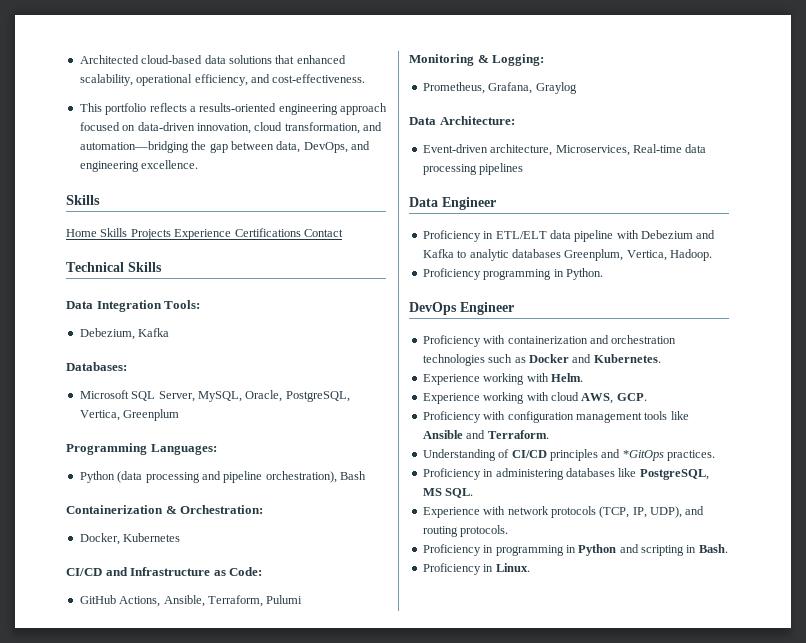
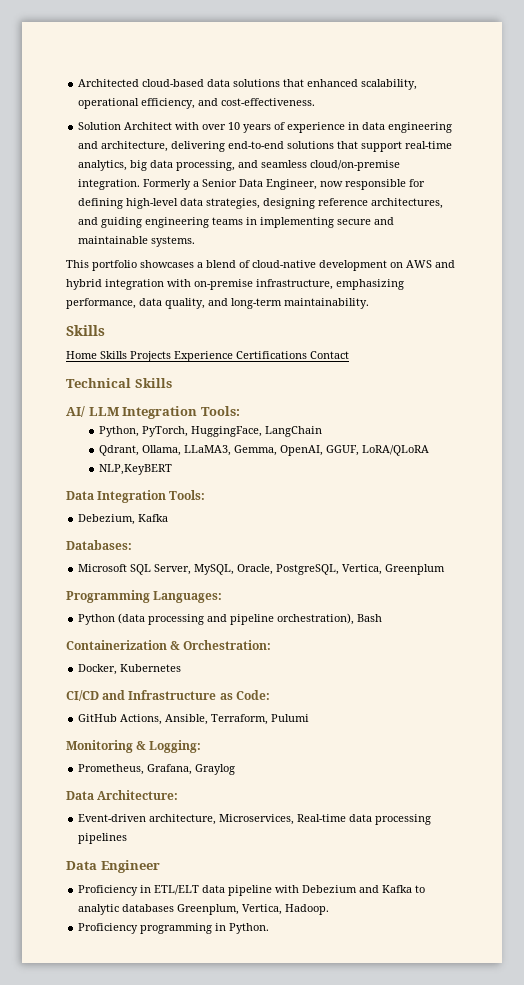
[79,103,387,115] [79,122,382,134] [79,141,370,153] [79,160,199,172] This portfolio reflects a results-oriented engineering approach focused on data-driven innovation, cloud transformation, and automation—bridging the gap between data, DevOps, and engineering excellence. -> [78,122,453,133] [78,141,453,152] [78,160,401,171] [78,179,426,190] [78,198,444,209] [78,217,395,228] [78,236,196,247] [66,260,455,271] [66,279,404,290] [66,298,369,309] Solution Architect with over 10 years of experience in data engineering and architecture, delivering end-to-end solutions that support real-time analytics, big data processing, and seamless cloud/on-premise integration. Formerly a Senior Data Engineer, now responsible for defining high-level data strategies, designing reference architectures, and guiding engineering teams in implementing secure and maintainable systems. // This portfolio showcases a blend of cloud-native development on AWS and hybrid integration with on-premise infrastructure, emphasizing performance, data quality, and long-term maintainability.
(162, 267) none -> [66,406,240,419] [99,426,323,437] [99,445,430,456] [99,464,173,475] // AI/ LLM Integration Tools: // Python, PyTorch, HuggingFace, LangChain // Qdrant, Ollama, LLaMA3, Gemma, OpenAI, GGUF, LoRA/QLoRA // NLP,KeyBERT
[409,302,514,315] [422,335,677,347] [422,354,661,366] [422,373,583,385] [422,392,647,404] [422,411,689,423] [422,430,549,439] [422,449,715,461] [422,468,709,480] [422,488,474,498] [422,506,705,518] [422,525,509,537] [422,544,728,556] [422,563,530,575] // DevOps Engineer // Proficiency with containerization and orchestration technologies such as Docker and Kubernetes. // Experience working with Helm. // Experience working with cloud AWS, GCP. // Proficiency with configuration management tools like Ansible and Terraform. // Understanding of CI/CD principles and *GitOps practices. // Proficiency in administering databases like PostgreSQL, MS SQL. // Experience with network protocols (TCP, IP, UDP), and routing protocols. // Proficiency in programming in Python and scripting in Bash. // Proficiency in Linux. -> (270, 928) none

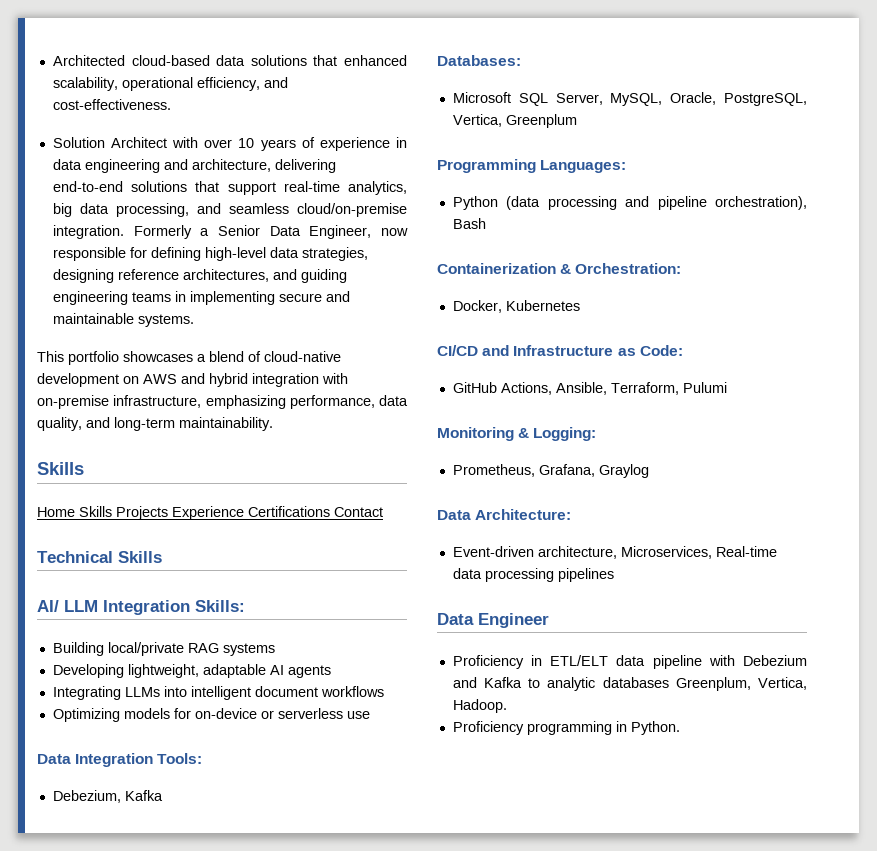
[200,406,240,416] [99,426,323,437] [99,445,430,456] [99,464,173,475] Tools: // Python, PyTorch, HuggingFace, LangChain // Qdrant, Ollama, LLaMA3, Gemma, OpenAI, GGUF, LoRA/QLoRA // NLP,KeyBERT -> [195,600,245,612] [52,642,275,656] [52,664,331,678] [52,686,384,700] [52,708,370,722] Skills: // Building local/private RAG systems // Developing lightweight, adaptable AI agents // Integrating LLMs into intelligent document workflows // Optimizing models for on-device or serverless use

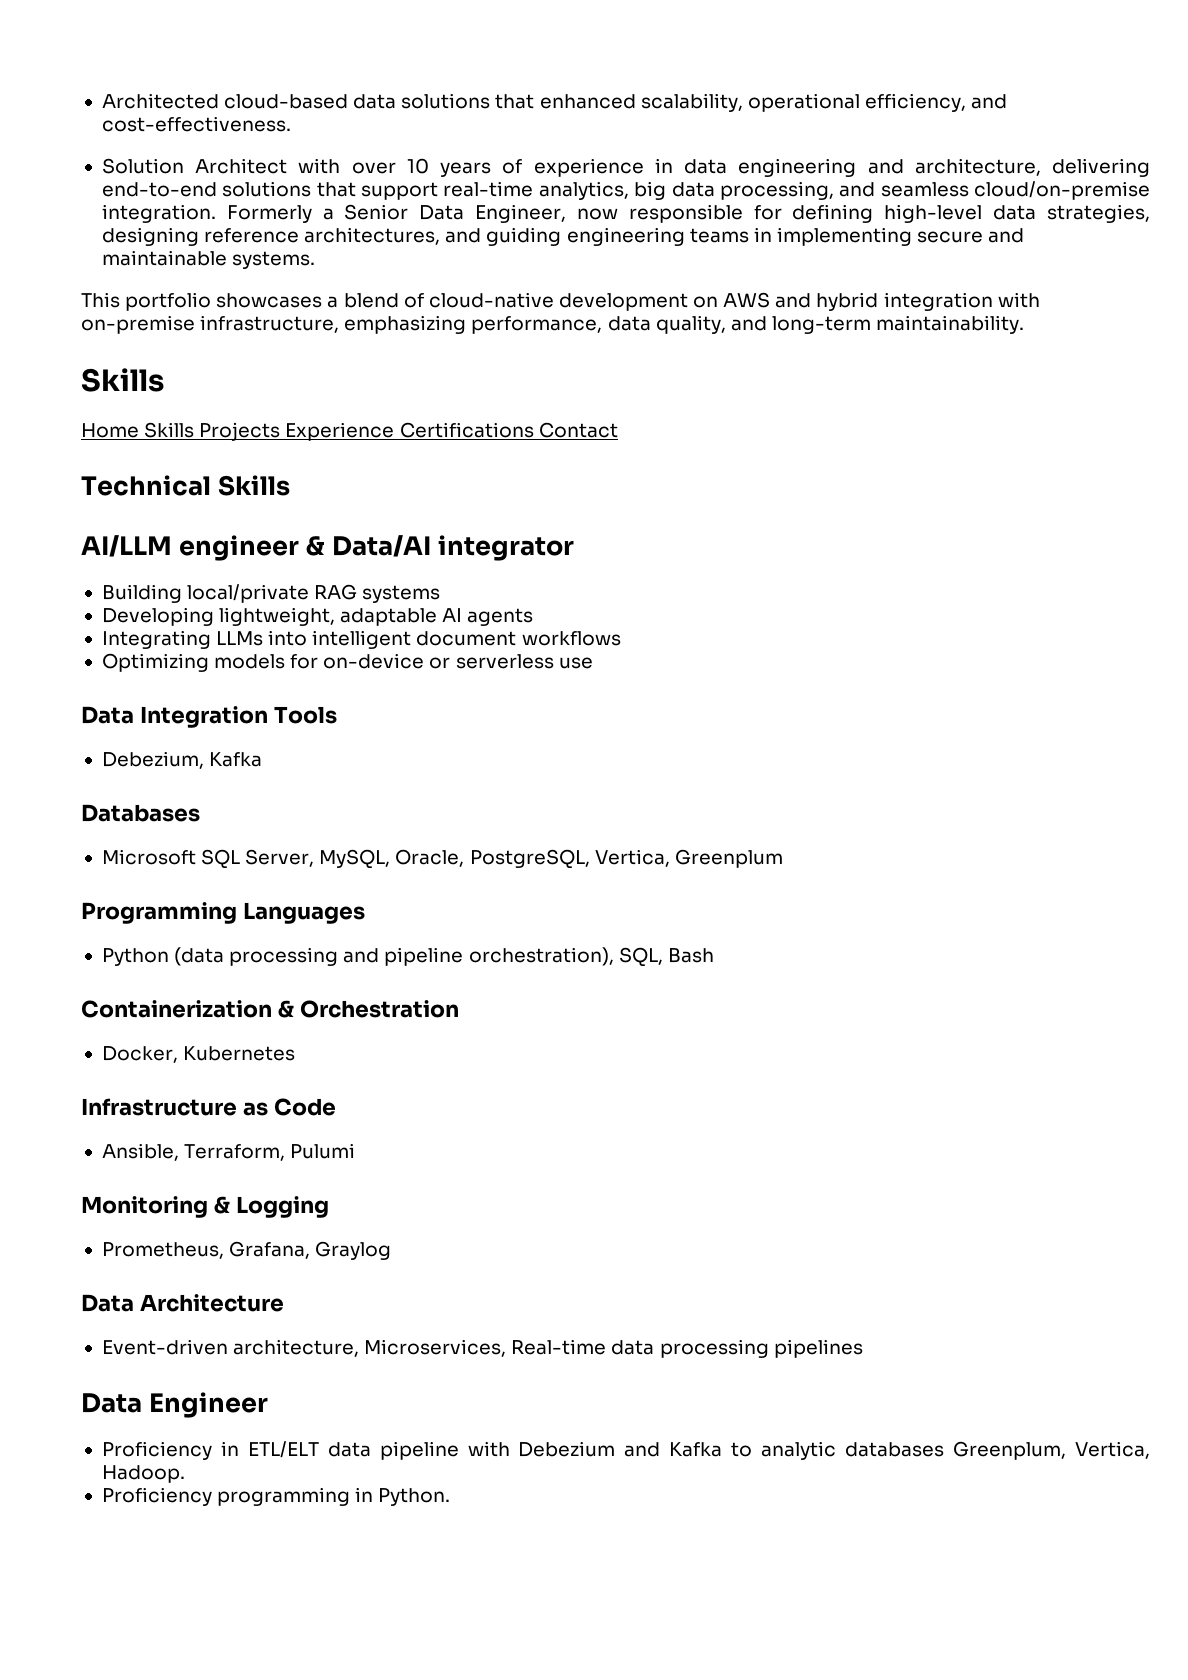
[37,600,245,615] AI/ LLM Integration Skills: -> [81,535,574,561] AI/LLM engineer & Data/AI integrator
[157,753,203,764] Tools: -> [273,706,337,724] Tools
[437,55,521,66] Databases: -> [81,804,200,822] Databases
[540,160,627,173] Languages: -> [242,902,365,924] Languages
(807, 203) none -> [618,947,663,967] SQL,
[575,263,682,274] Orchestration: -> [299,1000,459,1018] Orchestration
[437,345,683,356] [452,382,552,395] CI/CD and Infrastructure as Code: // GitHub Actions, -> [81,1098,336,1116] Infrastructure as Code //
[533,427,597,441] Logging: -> [235,1196,329,1218] Logging
[475,509,572,520] Architecture: -> [139,1294,284,1312] Architecture

